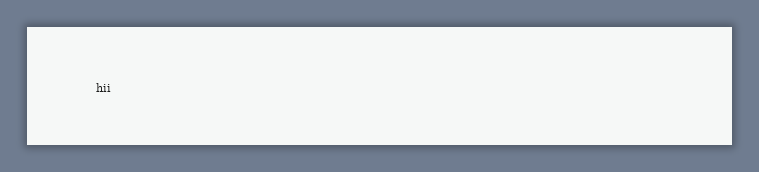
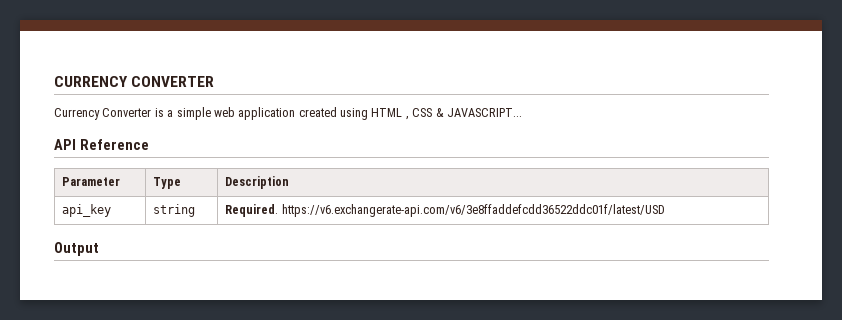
[96,83,111,92] hii -> [54,76,215,87] [54,107,522,120] [54,139,149,150] [62,177,121,186] [153,177,182,189] [225,176,290,189] [62,204,112,217] [153,204,196,217] [225,204,665,217] [54,242,99,256] CURRENCY CONVERTER // Currency Converter is a simple web application created using HTML , CSS & JAVASCRIPT... // API Reference // Parameter | Type | Description // api_key | string | Required. https://v6.exchangerate-api.com/v6/3e8ffaddefcdd36522ddc01f/latest/USD // Output

